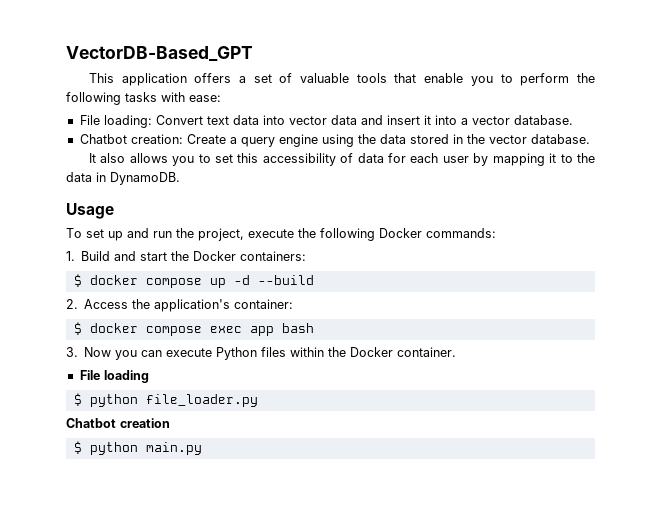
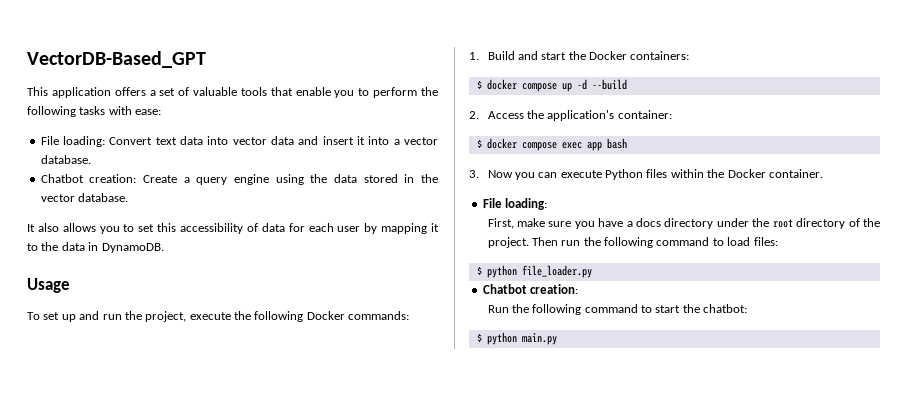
[103,370,149,383] [73,393,258,407] [66,418,170,428] loading // $ python file_loader.py // Chatbot creation -> [505,198,548,210] [487,218,881,229] [487,237,778,248] [476,265,592,278] [482,284,579,294] [487,304,748,315] loading: // First, make sure you have a docs directory under the root directory of the project. Then run the following command to load files: // $ python file_loader.py // Chatbot creation: // Run the following command to start the chatbot:

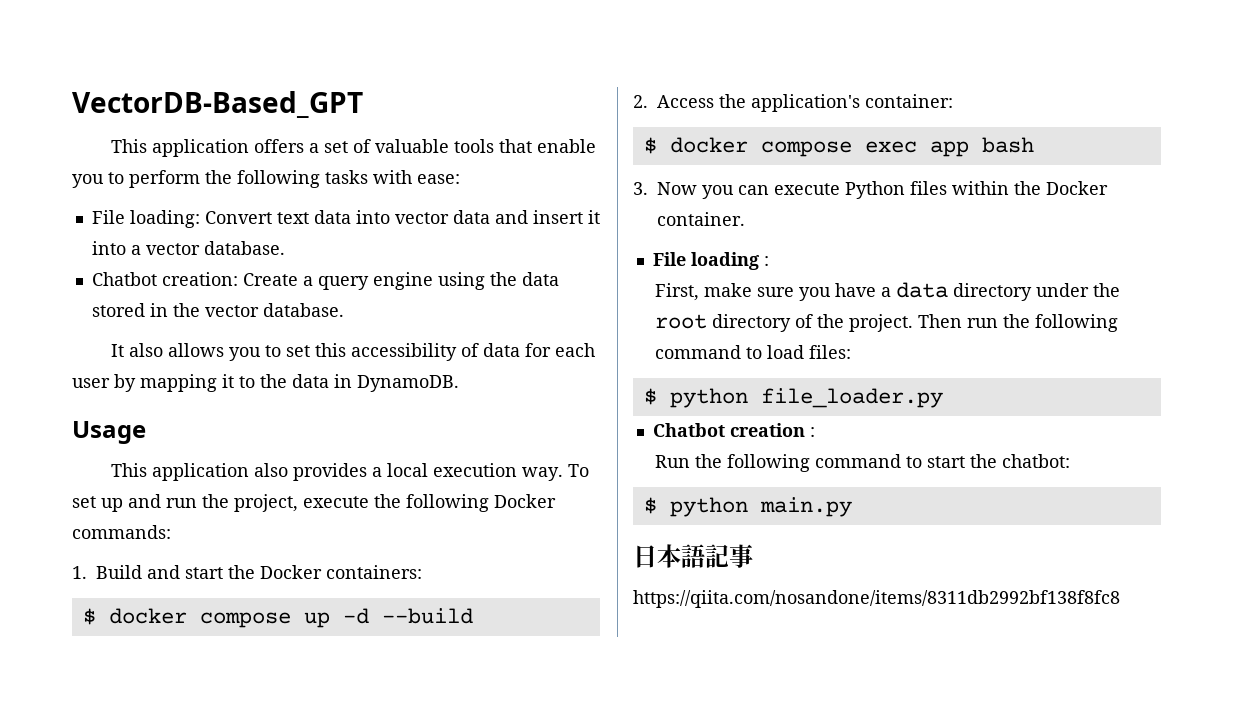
(70, 285) none -> [110,463,563,481] This application also provides a local execution way.
[505,198,548,210] loading: -> [690,252,769,270] loading :
[636,218,662,227] docs -> [896,282,949,298] data
[530,284,579,294] creation: -> [729,423,815,437] creation :
(557, 339) none -> [633,544,753,568] [633,590,1120,608] // 日本語記事 // https://qiita.com/nosandone/items/8311db2992bf138f8fc8

